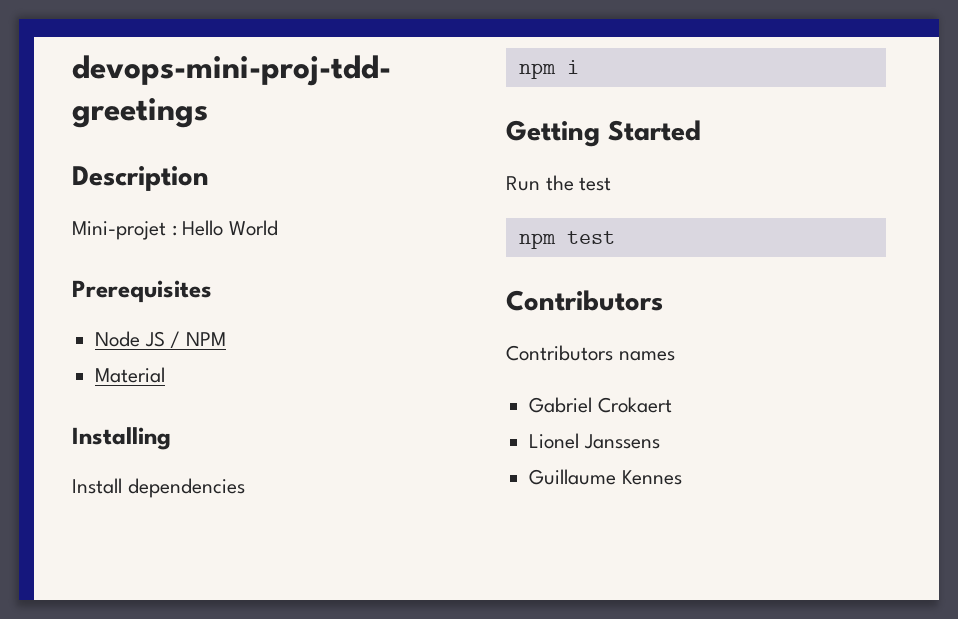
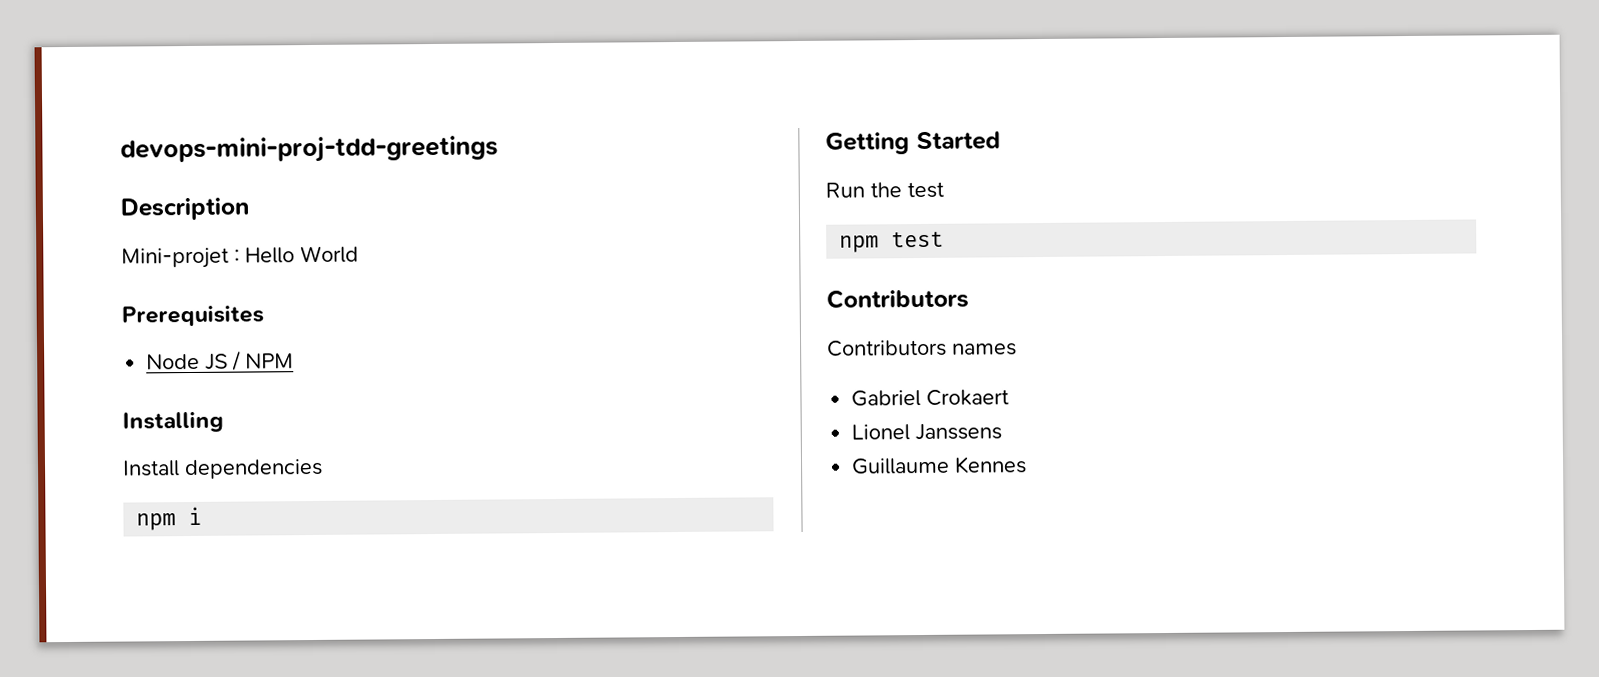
[95,367,166,383] // Material -> (295, 361) none

